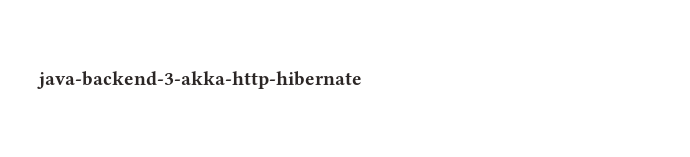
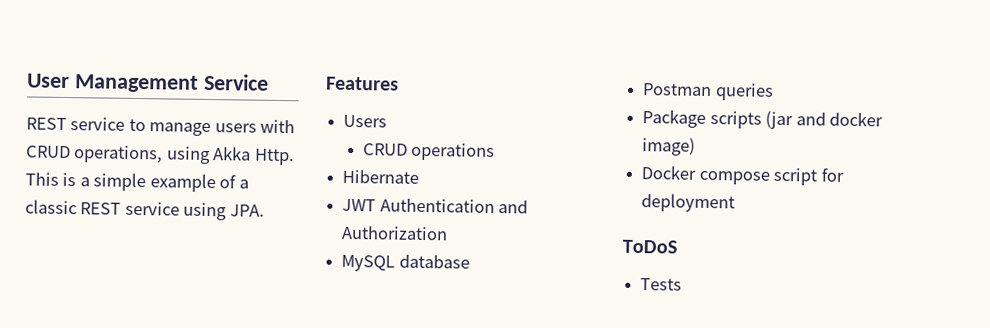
[37,71,362,89] java-backend-3-akka-http-hibernate -> [27,73,269,93] [26,117,296,137] [26,145,295,166] [25,172,249,193] [25,199,265,221] [326,76,399,91] [343,114,388,128] [362,142,496,162] [342,169,420,184] [342,198,529,214] [341,225,449,241] [341,254,470,272] [642,83,774,101] [642,109,883,130] [642,137,697,156] [641,165,844,186] [641,193,736,213] [622,239,677,254] [640,278,683,291] User Management Service // REST service to manage users with CRUD operations, using Akka Http. This is a simple example of a classic REST service using JPA. // Features // Users // CRUD operations // Hibernate // JWT Authentication and Authorization // MySQL database // Postman queries // Package scripts (jar and docker image) // Docker compose script for deployment // ToDoS // Tests

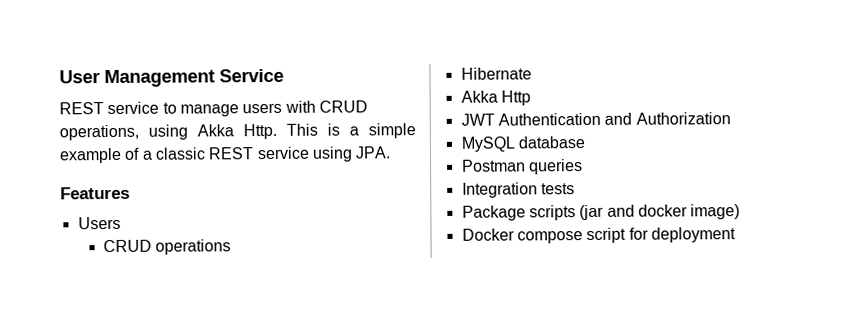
(420, 176) none -> [460,90,531,106] // Akka Http
(774, 92) none -> [461,182,575,198] // Integration tests
[622,239,677,254] [640,278,683,291] // ToDoS // Tests -> (736, 235) none

